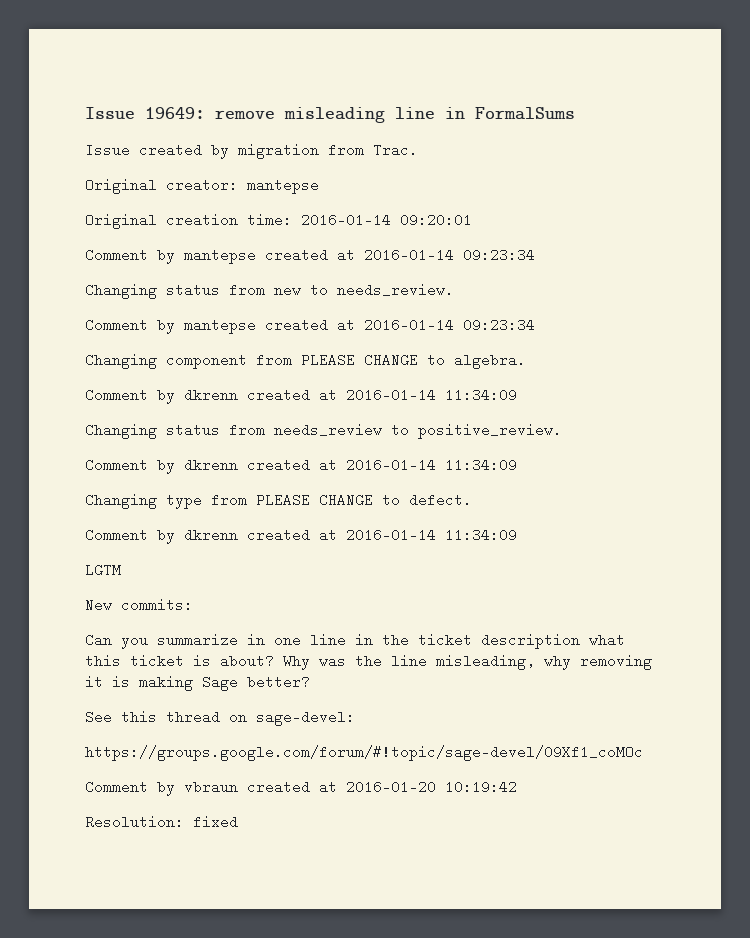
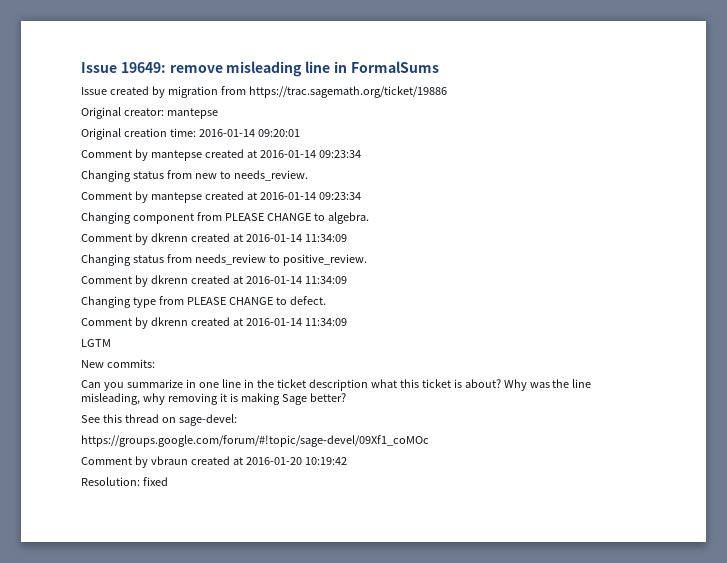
[373,143,418,157] Trac. -> [248,86,447,98] https://trac.sagemath.org/ticket/19886

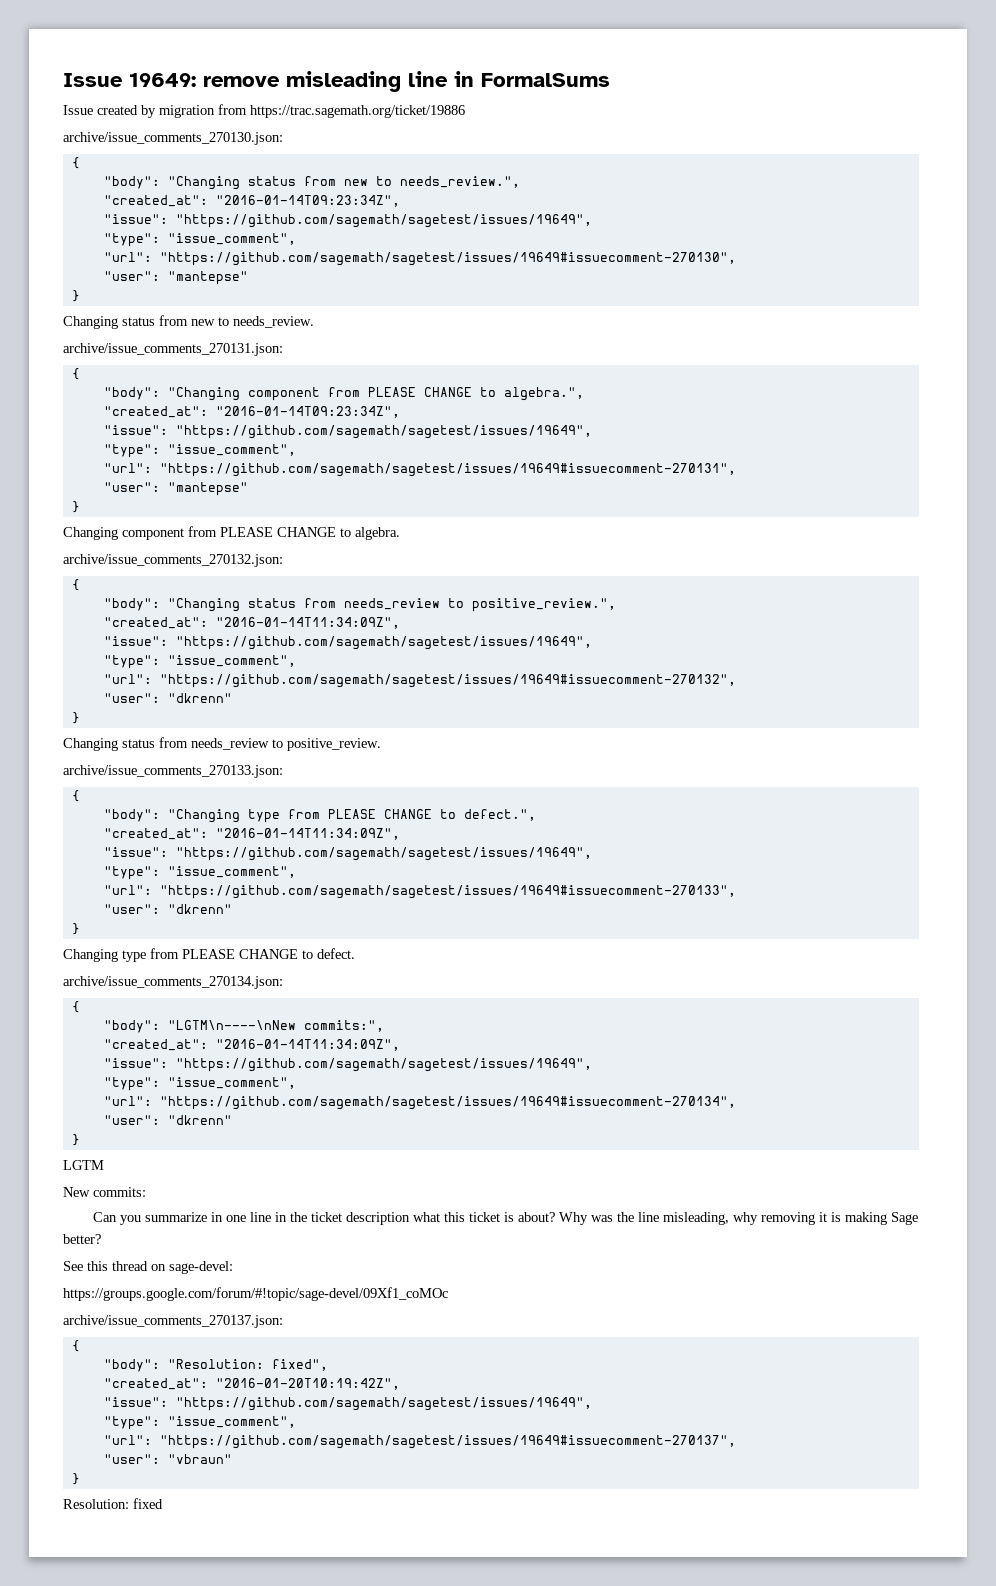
[81,107,218,119] [81,128,300,140] [81,149,361,161] Original creator: mantepse // Original creation time: 2016-01-14 09:20:01 // Comment by mantepse created at 2016-01-14 09:23:34 -> [63,132,283,145] [71,157,80,169] [103,176,520,190] [103,195,400,207] [103,214,592,228] [103,233,296,247] [103,252,736,266] [103,271,248,285] [71,290,80,302] archive/issue_comments_270130.json: // { // "body": "Changing status from new to needs_review.", // "created_at": "2016-01-14T09:23:34Z", // "issue": "https://github.com/sagemath/sagetest/issues/19649", // "type": "issue_comment", // "url": "https://github.com/sagemath/sagetest/issues/19649#issuecomment-270130", // "user": "mantepse" // }
[81,191,361,203] Comment by mantepse created at 2016-01-14 09:23:34 -> [63,343,283,356] [71,368,80,380] [103,387,584,401] [103,406,400,418] [103,425,592,439] [103,444,296,458] [103,463,736,477] [103,482,248,496] [71,501,80,513] archive/issue_comments_270131.json: // { // "body": "Changing component from PLEASE CHANGE to algebra.", // "created_at": "2016-01-14T09:23:34Z", // "issue": "https://github.com/sagemath/sagetest/issues/19649", // "type": "issue_comment", // "url": "https://github.com/sagemath/sagetest/issues/19649#issuecomment-270131", // "user": "mantepse" // }
[81,233,347,245] Comment by dkrenn created at 2016-01-14 11:34:09 -> [63,554,283,567] [71,579,80,591] [103,598,616,612] [103,617,400,629] [103,636,592,650] [103,655,296,669] [103,674,736,688] [103,693,232,703] [71,712,80,724] archive/issue_comments_270132.json: // { // "body": "Changing status from needs_review to positive_review.", // "created_at": "2016-01-14T11:34:09Z", // "issue": "https://github.com/sagemath/sagetest/issues/19649", // "type": "issue_comment", // "url": "https://github.com/sagemath/sagetest/issues/19649#issuecomment-270132", // "user": "dkrenn" // }
[81,275,347,287] Comment by dkrenn created at 2016-01-14 11:34:09 -> [63,765,283,778] [71,790,80,802] [103,809,536,823] [103,828,400,840] [103,847,592,861] [103,866,296,880] [103,885,736,899] [103,904,232,914] [71,923,80,935] archive/issue_comments_270133.json: // { // "body": "Changing type from PLEASE CHANGE to defect.", // "created_at": "2016-01-14T11:34:09Z", // "issue": "https://github.com/sagemath/sagetest/issues/19649", // "type": "issue_comment", // "url": "https://github.com/sagemath/sagetest/issues/19649#issuecomment-270133", // "user": "dkrenn" // }
[81,317,347,329] Comment by dkrenn created at 2016-01-14 11:34:09 -> [63,976,283,989] [71,1001,80,1013] [103,1020,384,1033] [103,1039,400,1051] [103,1058,592,1072] [103,1077,296,1091] [103,1096,736,1110] [103,1115,232,1125] [71,1134,80,1146] archive/issue_comments_270134.json: // { // "body": "LGTM\n----\nNew commits:", // "created_at": "2016-01-14T11:34:09Z", // "issue": "https://github.com/sagemath/sagetest/issues/19649", // "type": "issue_comment", // "url": "https://github.com/sagemath/sagetest/issues/19649#issuecomment-270134", // "user": "dkrenn" // }
[81,456,347,468] Comment by vbraun created at 2016-01-20 10:19:42 -> [63,1315,283,1328] [71,1340,80,1352] [103,1359,328,1372] [103,1378,400,1390] [103,1397,592,1411] [103,1416,296,1430] [103,1435,736,1449] [103,1454,232,1464] [71,1473,80,1485] archive/issue_comments_270137.json: // { // "body": "Resolution: fixed", // "created_at": "2016-01-20T10:19:42Z", // "issue": "https://github.com/sagemath/sagetest/issues/19649", // "type": "issue_comment", // "url": "https://github.com/sagemath/sagetest/issues/19649#issuecomment-270137", // "user": "vbraun" // }

